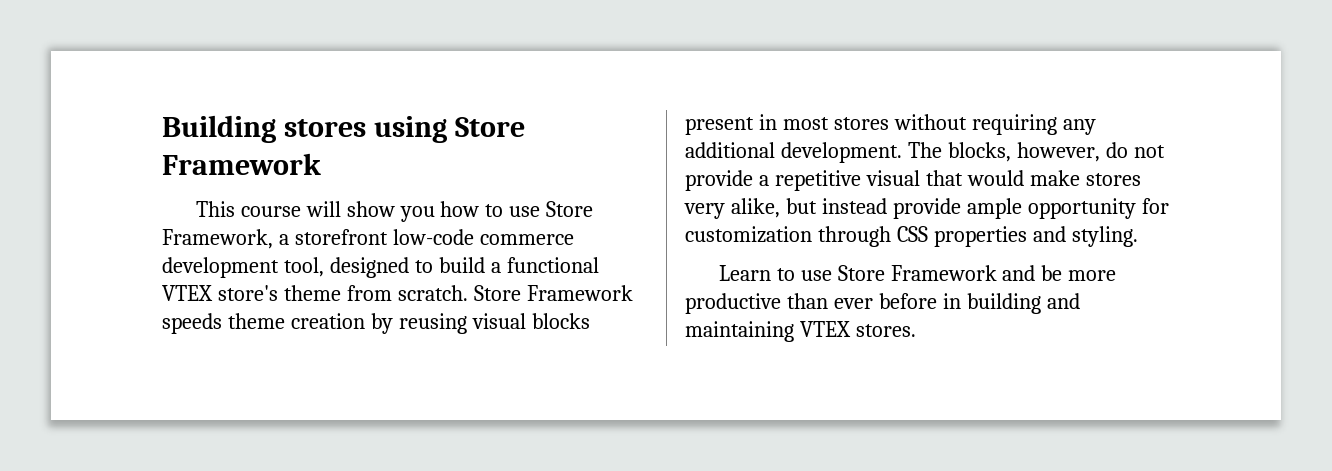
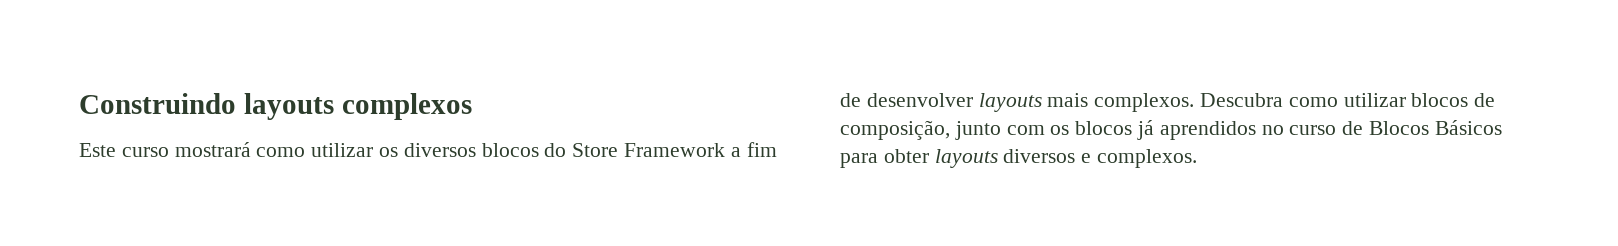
[162,115,525,143] [162,153,321,175] [195,201,594,222] [162,229,574,249] [162,257,599,278] [162,285,633,301] [162,313,590,334] [685,114,1096,135] [685,142,1165,163] [685,170,1141,191] [684,198,1169,219] [685,226,1138,247] [718,265,1117,281] [685,293,1080,314] [685,321,916,342] Building stores using Store Framework // This course will show you how to use Store Framework, a storefront low-code commerce development tool, designed to build a functional VTEX store's theme from scratch. Store Framework speeds theme creation by reusing visual blocks present in most stores without requiring any additional development. The blocks, however, do not provide a repetitive visual that would make stores very alike, but instead provide ample opportunity for customization through CSS properties and styling. // Learn to use Store Framework and be more productive than ever before in building and maintaining VTEX stores. -> [79,93,472,120] [79,142,777,157] [840,93,1496,112] [840,120,1502,140] [840,149,1198,168] Construindo layouts complexos // Este curso mostrará como utilizar os diversos blocos do Store Framework a fim de desenvolver layouts mais complexos. Descubra como utilizar blocos de composição, junto com os blocos já aprendidos no curso de Blocos Básicos para obter layouts diversos e complexos.

